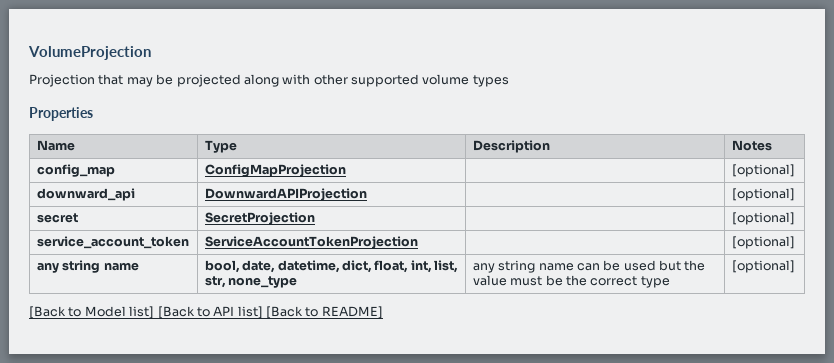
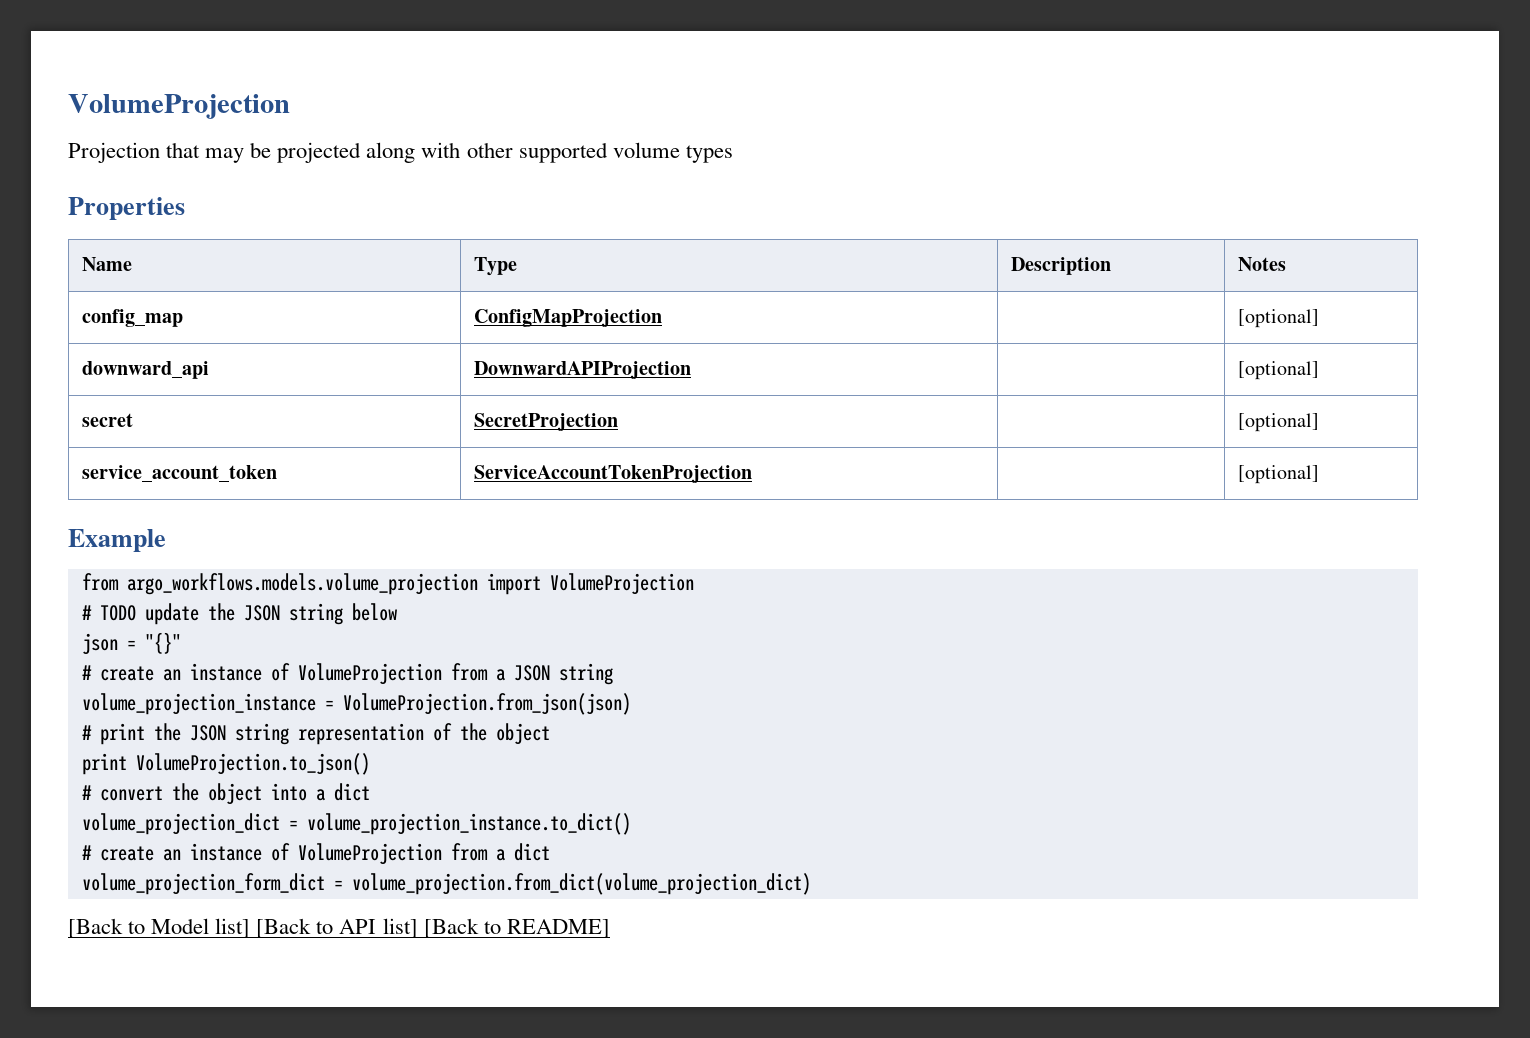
[36,260,139,273] [204,260,459,273] [204,276,298,288] [472,260,706,273] [472,275,670,288] [731,260,795,273] // any string name | bool, date, datetime, dict, float, int, list, str, none_type | any string name can be used but the value must be the correct type | [optional] -> [68,529,166,552] [81,573,694,595] [81,603,397,625] [81,632,181,655] [81,663,613,685] [81,693,631,715] [81,723,550,745] [81,753,370,775] [81,783,370,805] [81,813,631,835] [81,843,550,865] [81,873,811,895] // Example // from argo_workflows.models.volume_projection import VolumeProjection // # TODO update the JSON string below // json = "{}" // # create an instance of VolumeProjection from a JSON string // volume_projection_instance = VolumeProjection.from_json(json) // # print the JSON string representation of the object // print VolumeProjection.to_json() // # convert the object into a dict // volume_projection_dict = volume_projection_instance.to_dict() // # create an instance of VolumeProjection from a dict // volume_projection_form_dict = volume_projection.from_dict(volume_projection_dict)

